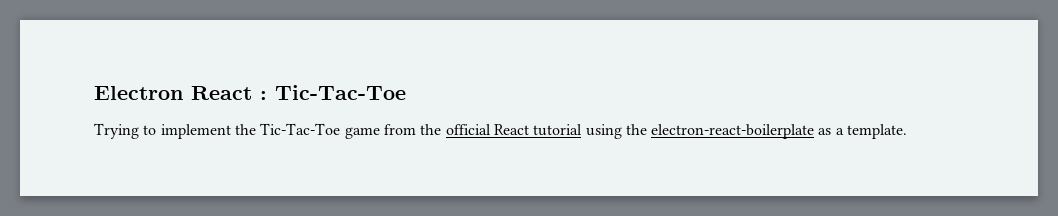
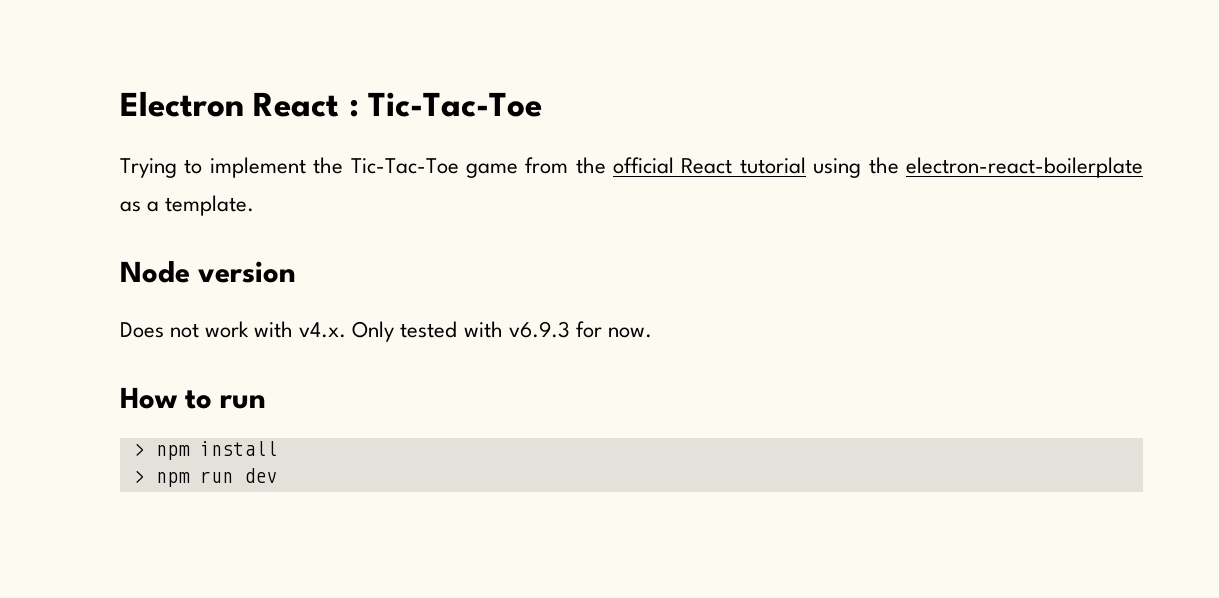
(908, 131) none -> [120,261,297,283] [120,321,652,342] [120,387,267,409] [133,441,277,460] [133,468,277,487] // Node version // Does not work with v4.x. Only tested with v6.9.3 for now. // How to run // > npm install // > npm run dev

